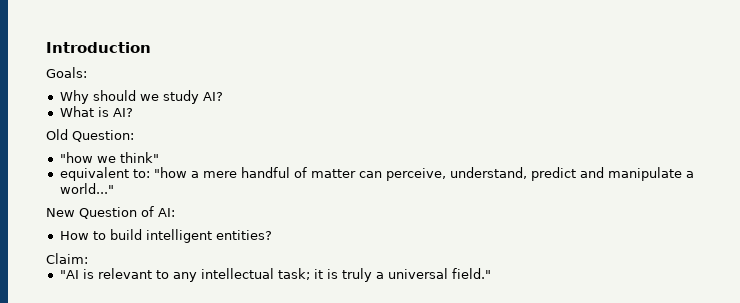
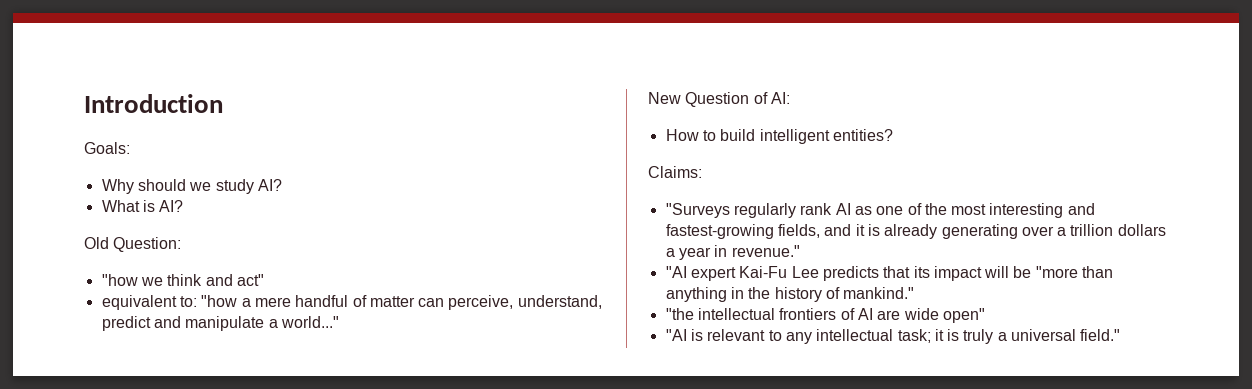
[119,152,159,163] think" -> [167,274,264,286] think and act"
[46,253,88,264] Claim: -> [648,166,702,178] [665,203,1095,218] [665,224,1166,239] [665,245,800,260] [665,266,1114,281] [665,287,915,302] [665,308,985,323] Claims: // "Surveys regularly rank AI as one of the most interesting and fastest-growing fields, and it is already generating over a trillion dollars a year in revenue." // "AI expert Kai-Fu Lee predicts that its impact will be "more than anything in the history of mankind." // "the intellectual frontiers of AI are wide open"

